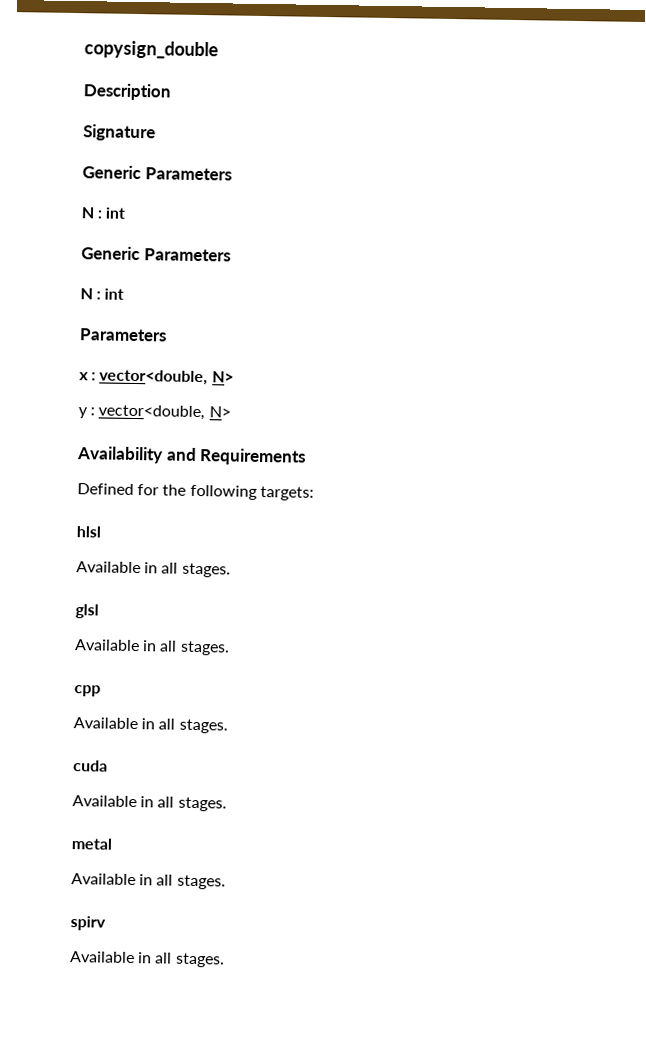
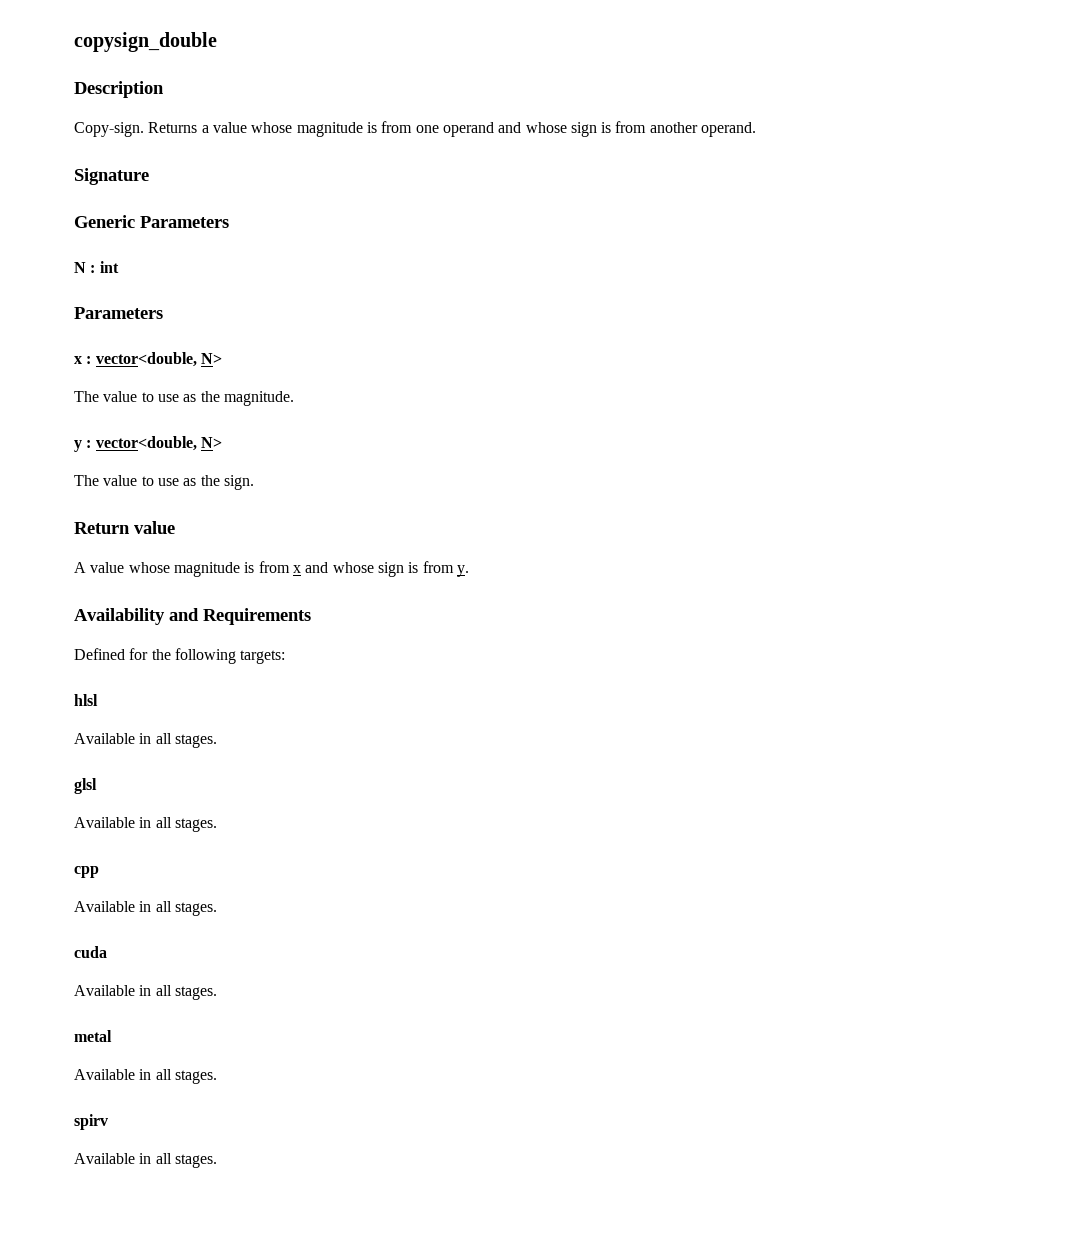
(171, 92) none -> [74,121,757,137] // Copy-sign. Returns a value whose magnitude is from one operand and whose sign is from another operand.
[81,246,231,262] [80,288,125,300] // Generic Parameters // N : int -> (119, 267) none
[78,404,231,421] y : vector<double, N> -> [74,391,294,406] [74,436,222,452] [74,475,254,490] [74,521,175,534] [74,561,469,577] The value to use as the magnitude. // y : vector<double, N> // The value to use as the sign. // Return value // A value whose magnitude is from x and whose sign is from y.

